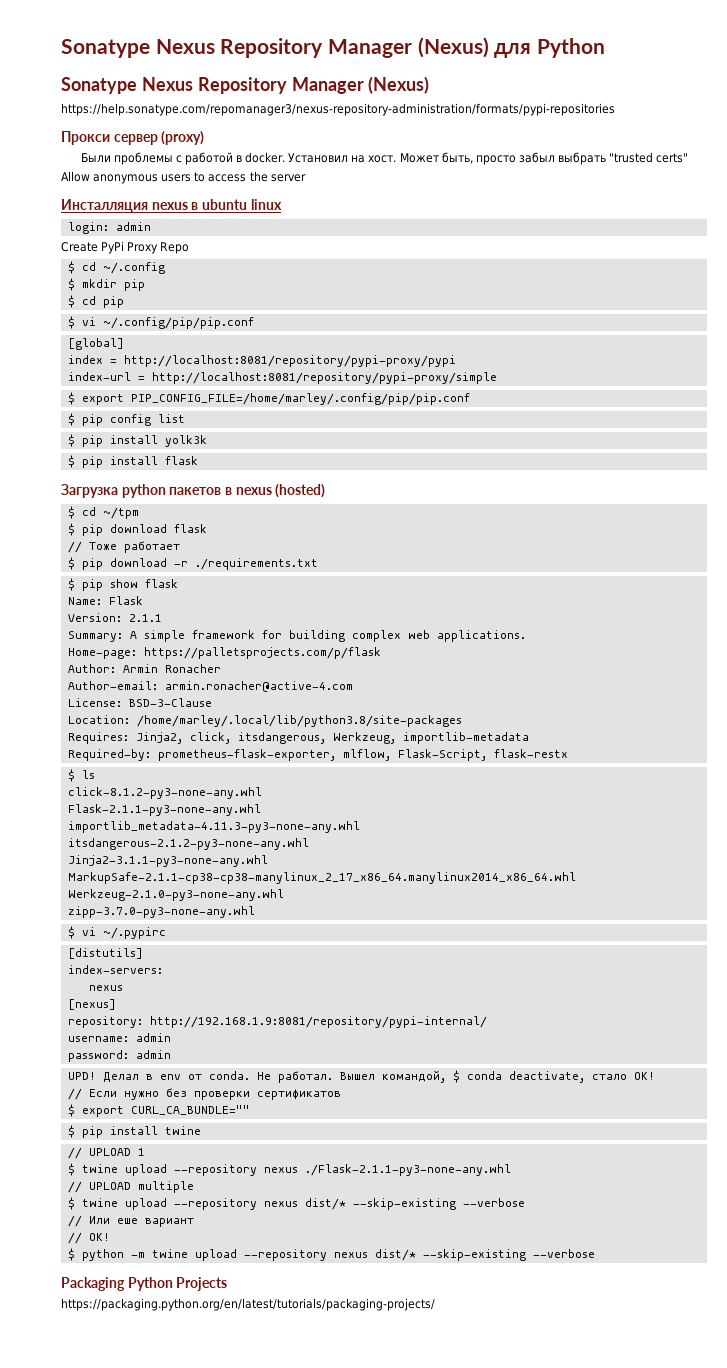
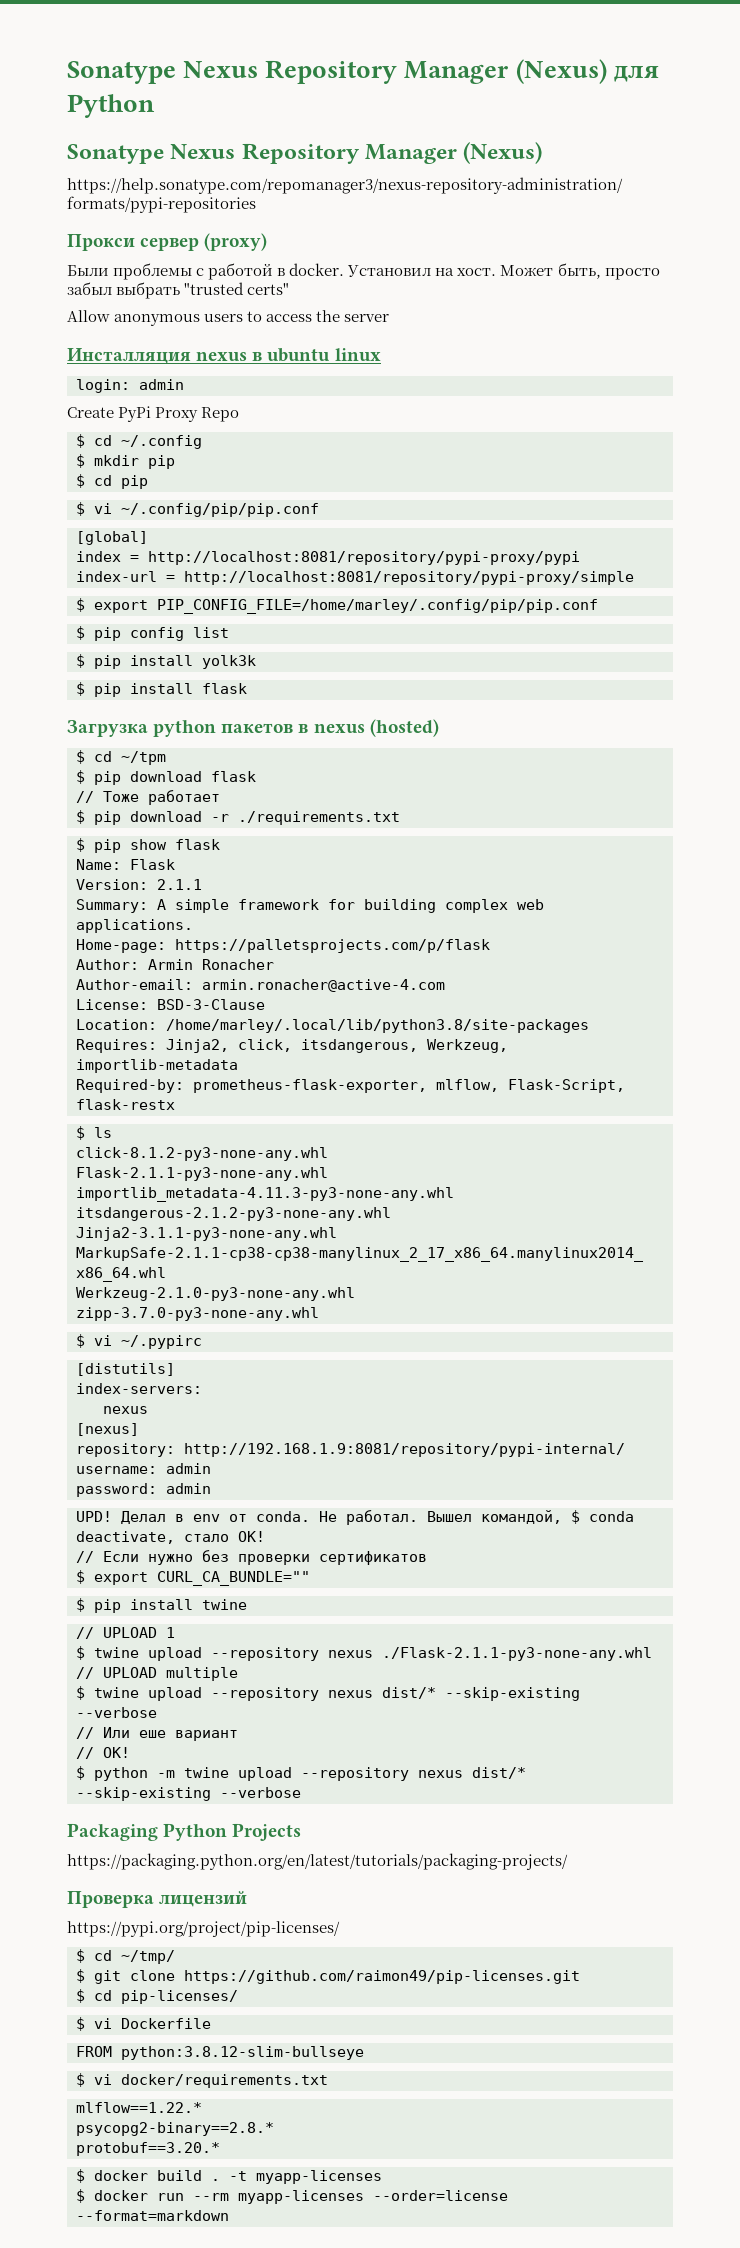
(435, 1304) none -> [67,1891,248,1908] [67,1921,340,1937] [76,1949,175,1964] [76,1969,580,1984] [76,1989,238,2004] [76,2017,211,2031] [76,2046,364,2060] [76,2073,328,2088] [76,2102,202,2113] [76,2122,274,2136] [76,2142,220,2156] [76,2169,382,2184] [76,2189,508,2204] [76,2210,229,2221] // Проверка лицензий // https://pypi.org/project/pip-licenses/ // $ cd ~/tmp/ // $ git clone https://github.com/raimon49/pip-licenses.git // $ cd pip-licenses/ // $ vi Dockerfile // FROM python:3.8.12-slim-bullseye // $ vi docker/requirements.txt // mlflow==1.22.* // psycopg2-binary==2.8.* // protobuf==3.20.* // $ docker build . -t myapp-licenses // $ docker run --rm myapp-licenses --order=license --format=markdown

